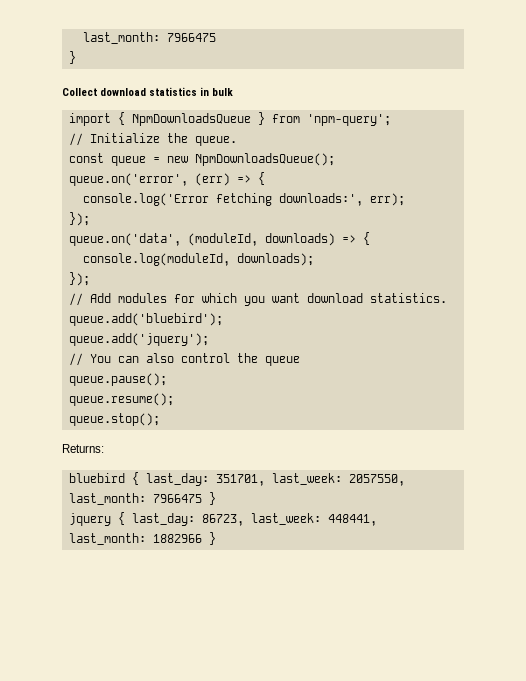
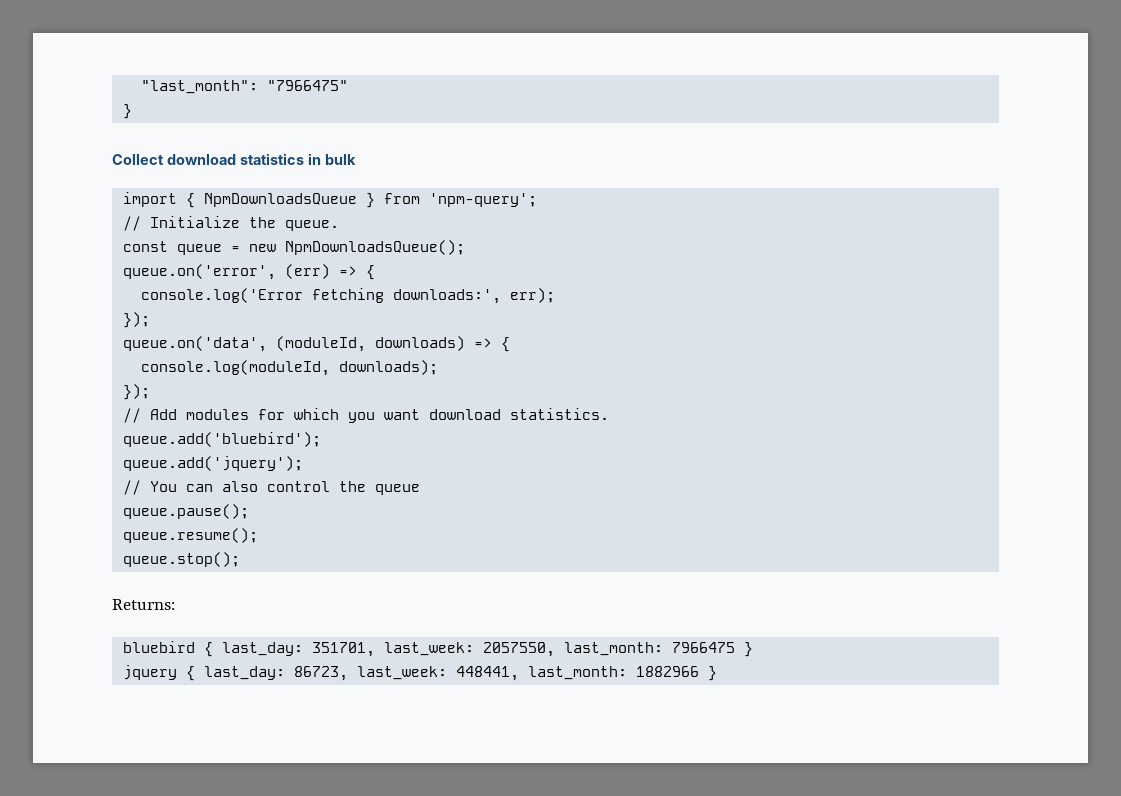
[82,32,216,44] last_month: 7966475 -> [141,80,349,94] "last_month": "7966475"

